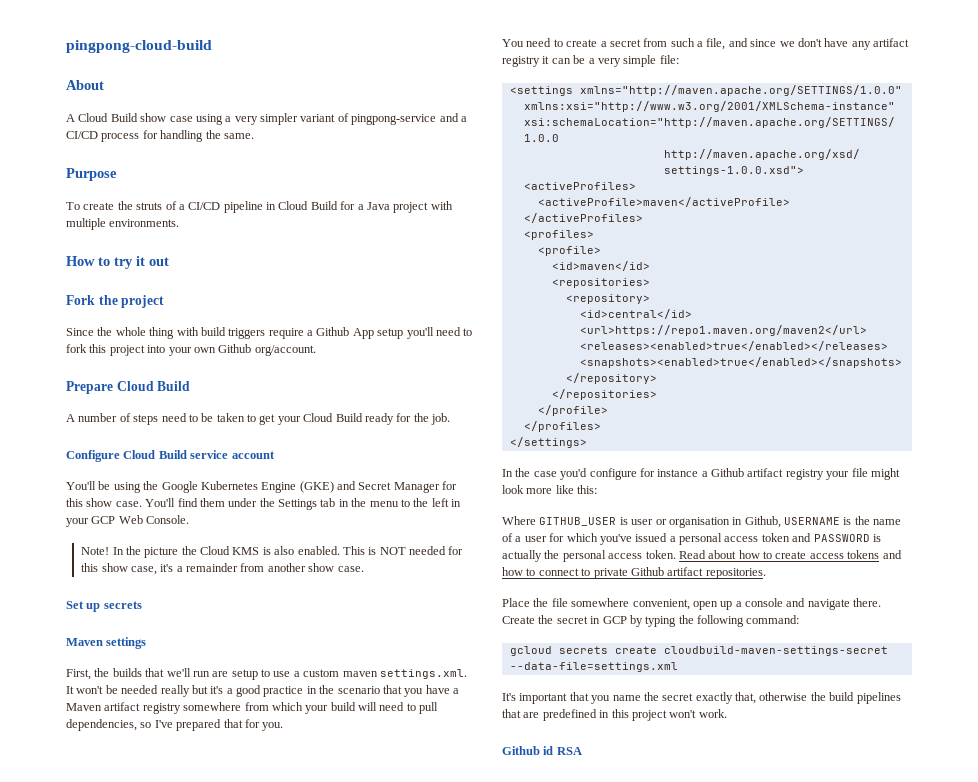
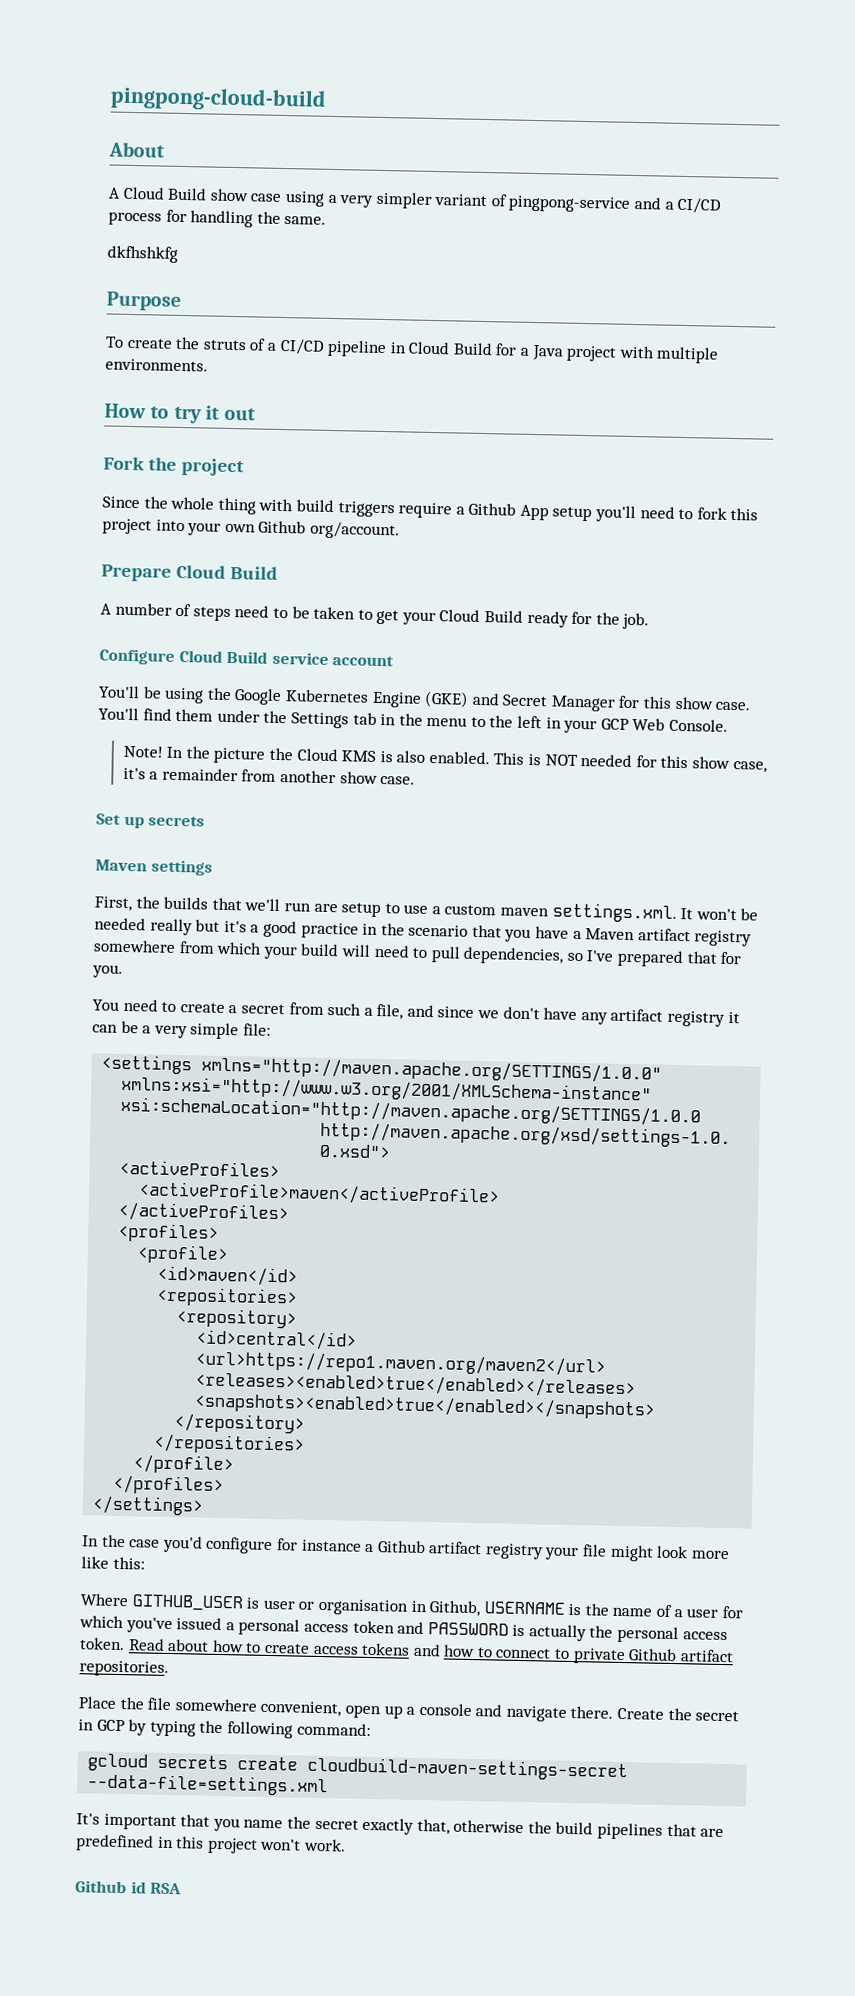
(254, 136) none -> [107,245,178,263] // dkfhshkfg

